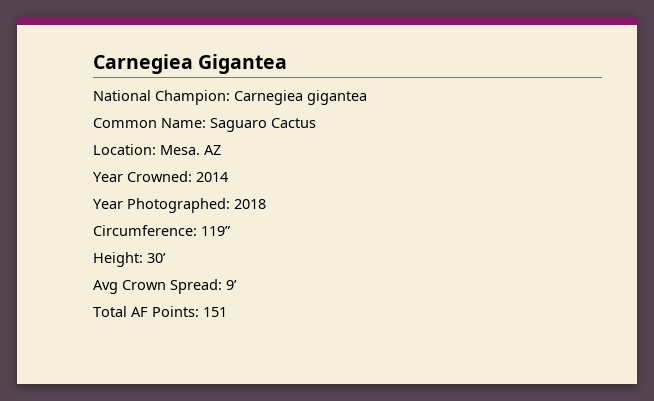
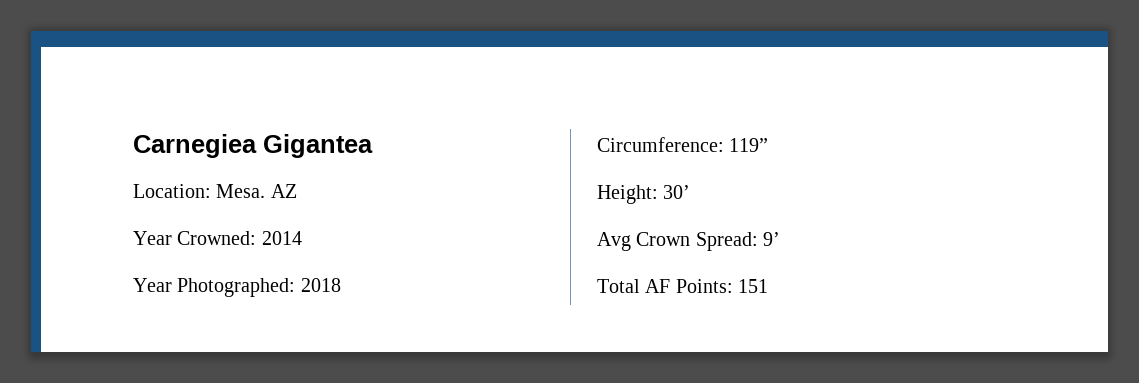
[93,90,367,105] [93,118,316,132] // National Champion: Carnegiea gigantea // Common Name: Saguaro Cactus -> (373, 146) none

